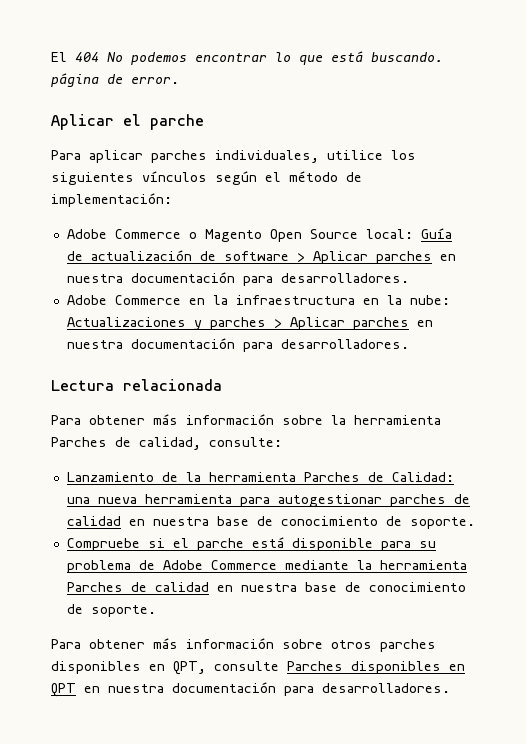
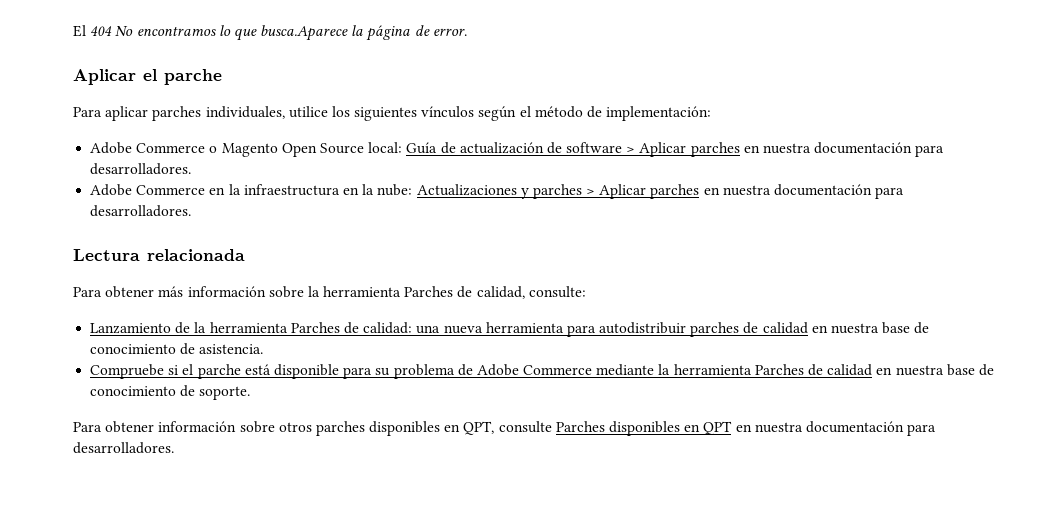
[131,51,443,65] podemos encontrar lo que está buscando. -> [136,25,364,41] encontramos lo que busca.Aparece la
[391,472,454,482] Calidad: -> [363,322,413,334] calidad:
[277,494,382,507] autogestionar -> [599,322,687,334] autodistribuir
[409,517,475,529] soporte. -> [199,344,264,354] asistencia.
[153,638,178,649] más -> (155, 427) none

